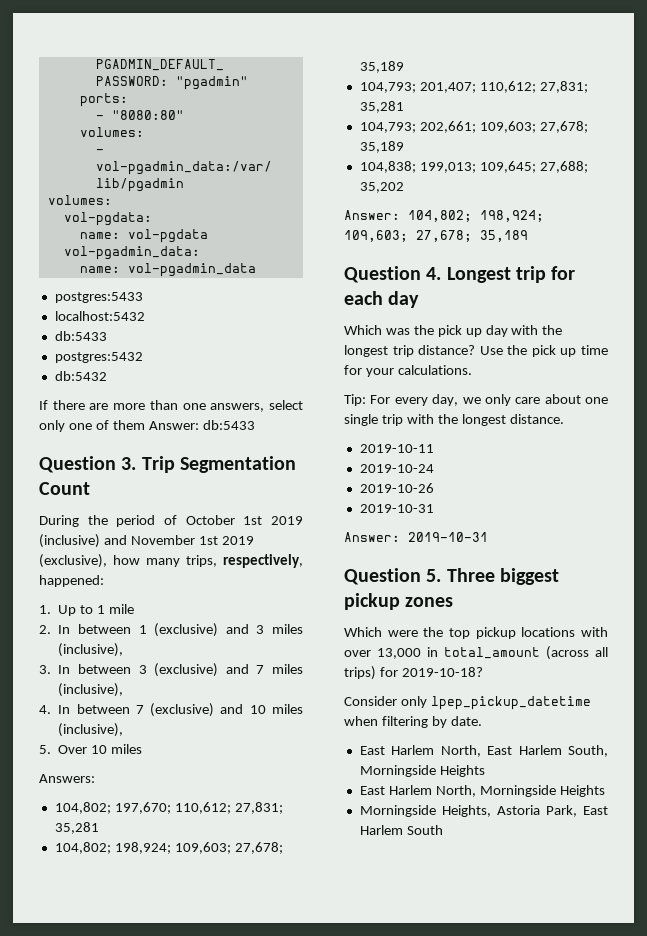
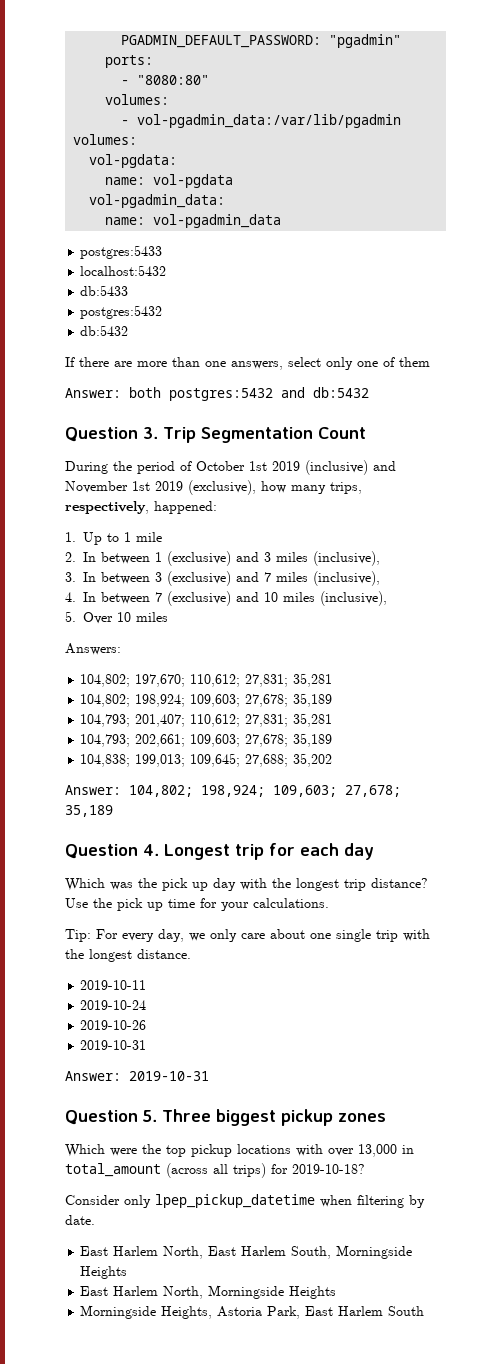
[148,420,255,430] Answer: db:5433 -> [65,387,369,401] // Answer: both postgres:5432 and db:5432

